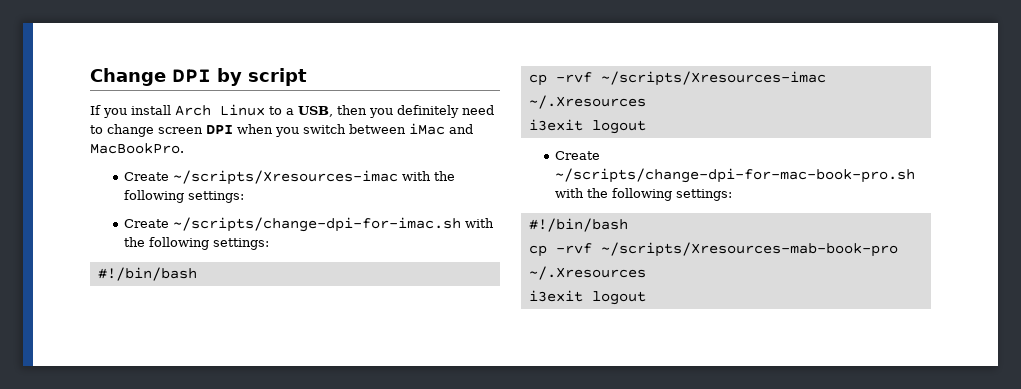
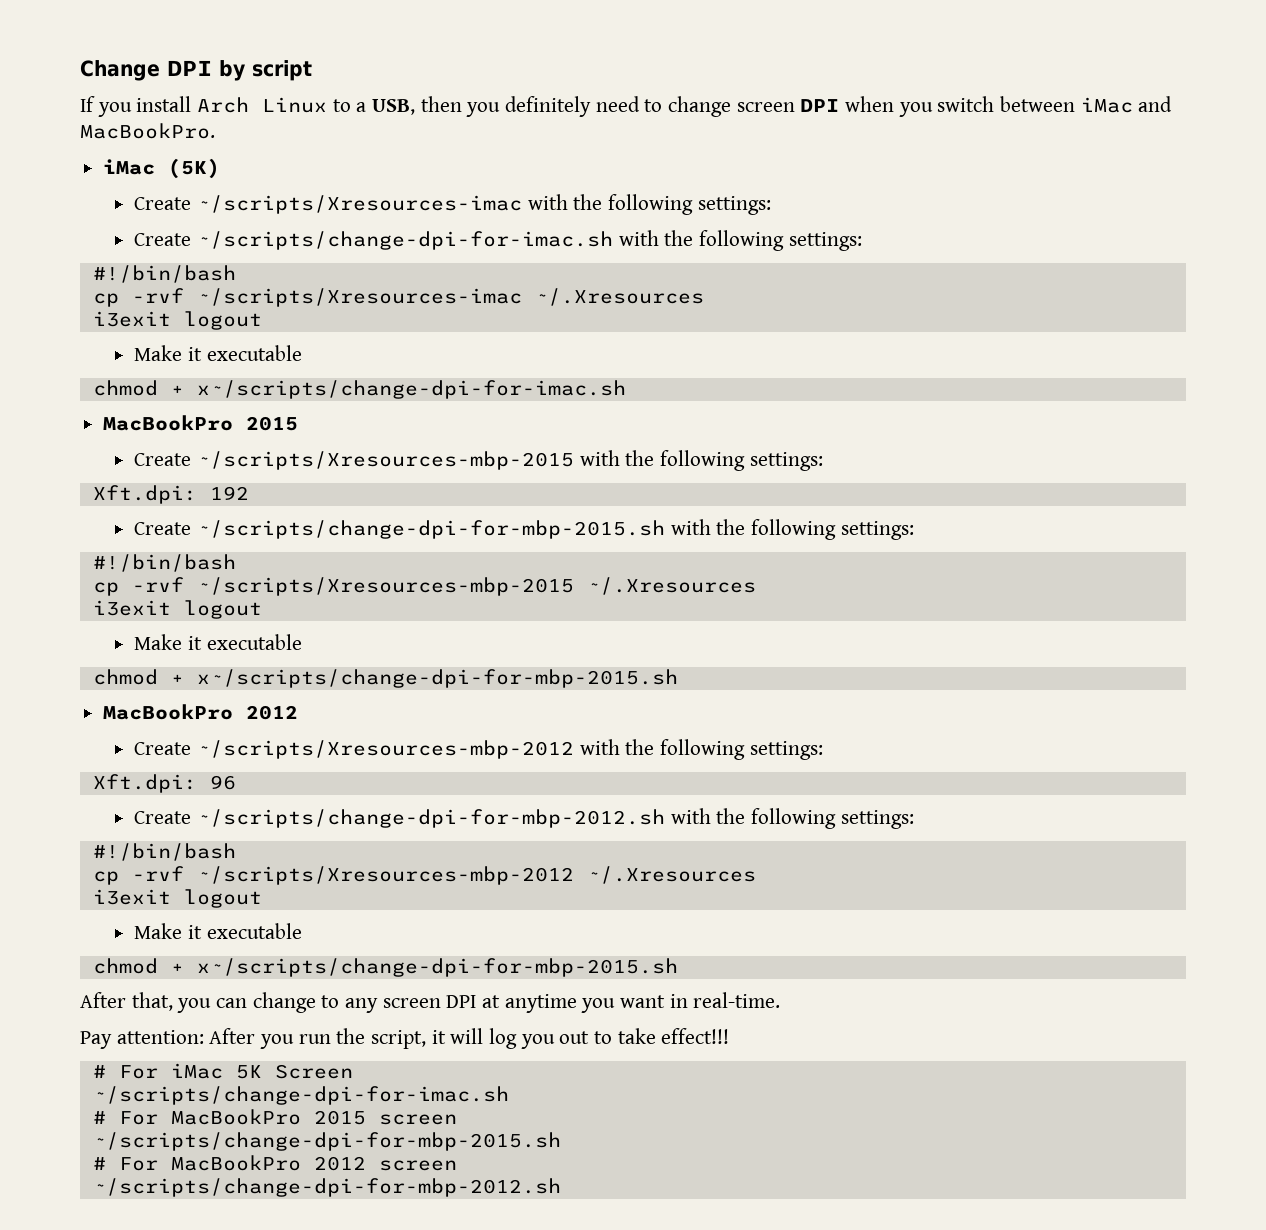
(184, 148) none -> [103,158,221,179] // iMac (5K)
[555,151,601,160] [555,168,916,183] [555,188,733,201] [528,218,628,232] [528,242,898,257] [528,266,646,280] [528,290,646,305] Create ~/scripts/change-dpi-for-mac-book-pro.sh with the following settings: // #!/bin/bash // cp -rvf ~/scripts/Xresources-mab-book-pro ~/.Xresources // i3exit logout -> [134,345,302,361] [92,380,626,399] [103,415,299,431] [134,450,823,471] [92,485,249,504] [134,519,914,540] [92,554,236,572] [92,577,756,596] [92,600,262,619] [134,634,302,650] [92,669,678,688] [103,704,299,720] [134,739,823,760] [92,774,236,793] [134,808,914,829] [92,843,236,861] [92,866,756,885] [92,889,262,908] [134,923,302,939] [92,958,678,977] [80,992,781,1013] [80,1028,730,1049] [92,1063,353,1079] [92,1086,509,1105] [92,1109,457,1125] [92,1132,561,1151] [92,1155,457,1171] [92,1178,561,1197] Make it executable // chmod + x~/scripts/change-dpi-for-imac.sh // MacBookPro 2015 // Create ~/scripts/Xresources-mbp-2015 with the following settings: // Xft.dpi: 192 // Create ~/scripts/change-dpi-for-mbp-2015.sh with the following settings: // #!/bin/bash // cp -rvf ~/scripts/Xresources-mbp-2015 ~/.Xresources // i3exit logout // Make it executable // chmod + x~/scripts/change-dpi-for-mbp-2015.sh // MacBookPro 2012 // Create ~/scripts/Xresources-mbp-2012 with the following settings: // Xft.dpi: 96 // Create ~/scripts/change-dpi-for-mbp-2012.sh with the following settings: // #!/bin/bash // cp -rvf ~/scripts/Xresources-mbp-2012 ~/.Xresources // i3exit logout // Make it executable // chmod + x~/scripts/change-dpi-for-mbp-2015.sh // After that, you can change to any screen DPI at anytime you want in real-time. // Pay attention: After you run the script, it will log you out to take effect!!! // # For iMac 5K Screen // ~/scripts/change-dpi-for-imac.sh // # For MacBookPro 2015 screen // ~/scripts/change-dpi-for-mbp-2015.sh // # For MacBookPro 2012 screen // ~/scripts/change-dpi-for-mbp-2012.sh

